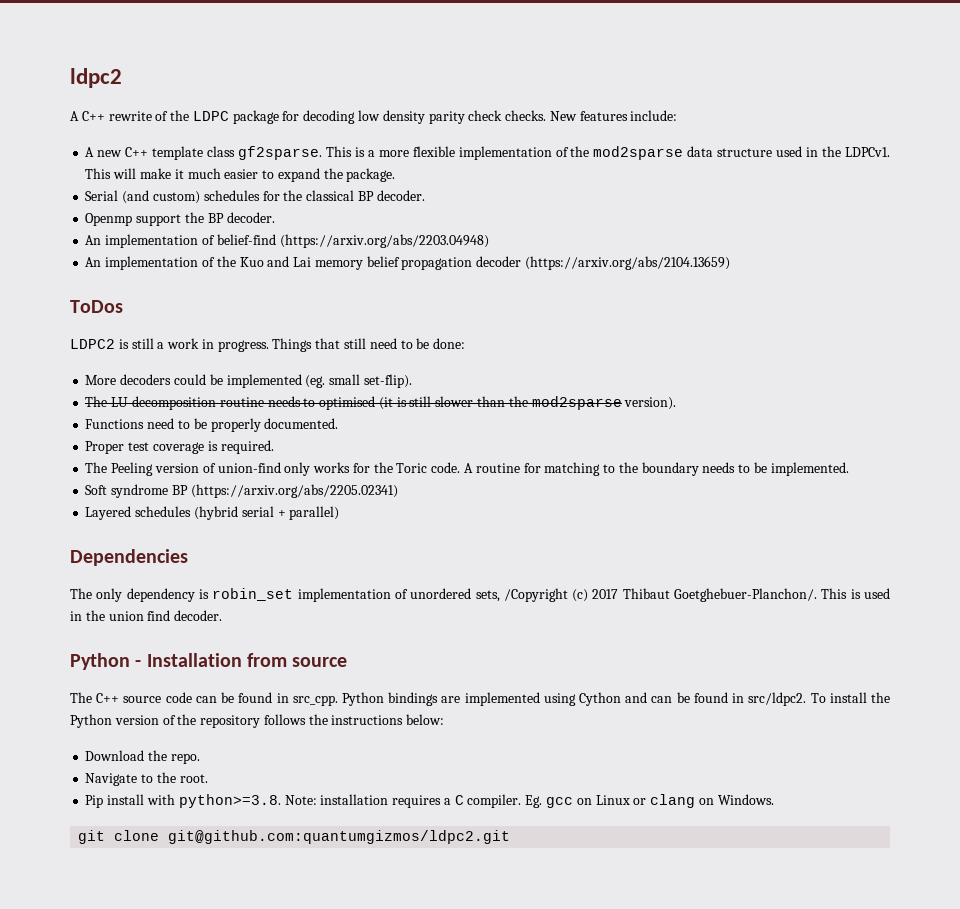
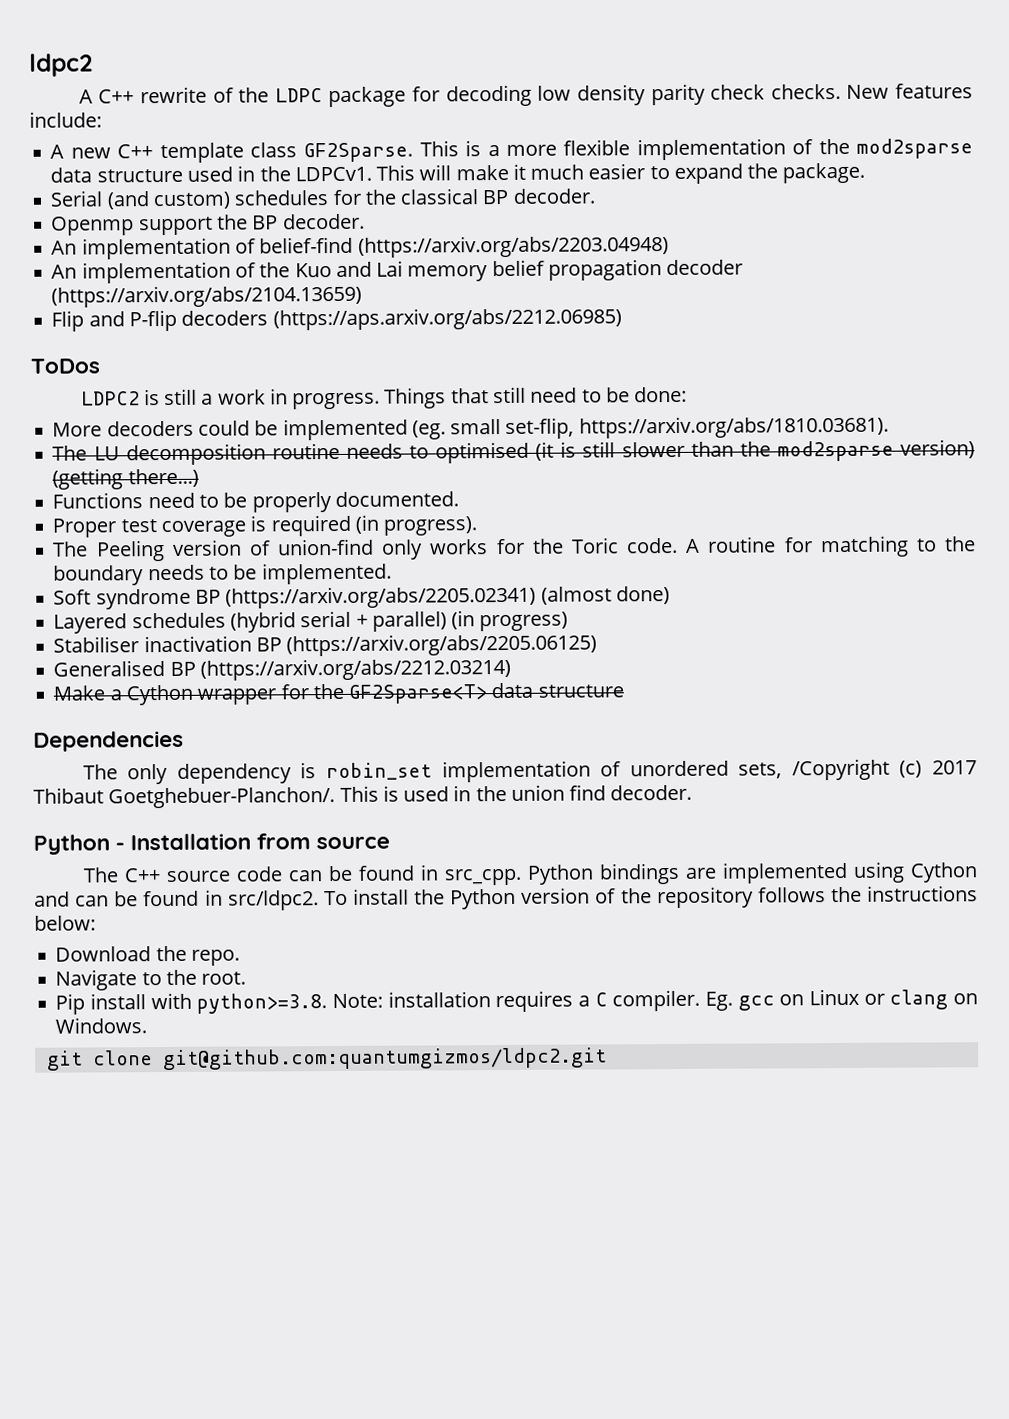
[238,146,323,160] gf2sparse. -> [303,142,414,163] GF2Sparse.
(730, 263) none -> [51,307,622,332] // Flip and P-flip decoders (https://aps.arxiv.org/abs/2212.06985)
[363,374,412,388] set-flip). -> [505,415,889,439] set-flip, https://arxiv.org/abs/1810.03681).
[624,397,677,410] version). -> [899,439,975,459] [52,468,199,490] version) (getting there...)
[220,440,274,454] required. -> [270,514,478,537] required (in progress).
(398, 491) none -> [540,586,670,605] (almost done)
(340, 513) none -> [451,610,569,632] [53,633,598,657] [53,657,511,681] [53,682,624,706] (in progress) // Stabiliser inactivation BP (https://arxiv.org/abs/2205.06125) // Generalised BP (https://arxiv.org/abs/2212.03214) // Make a Cython wrapper for the GF2Sparse<T> data structure

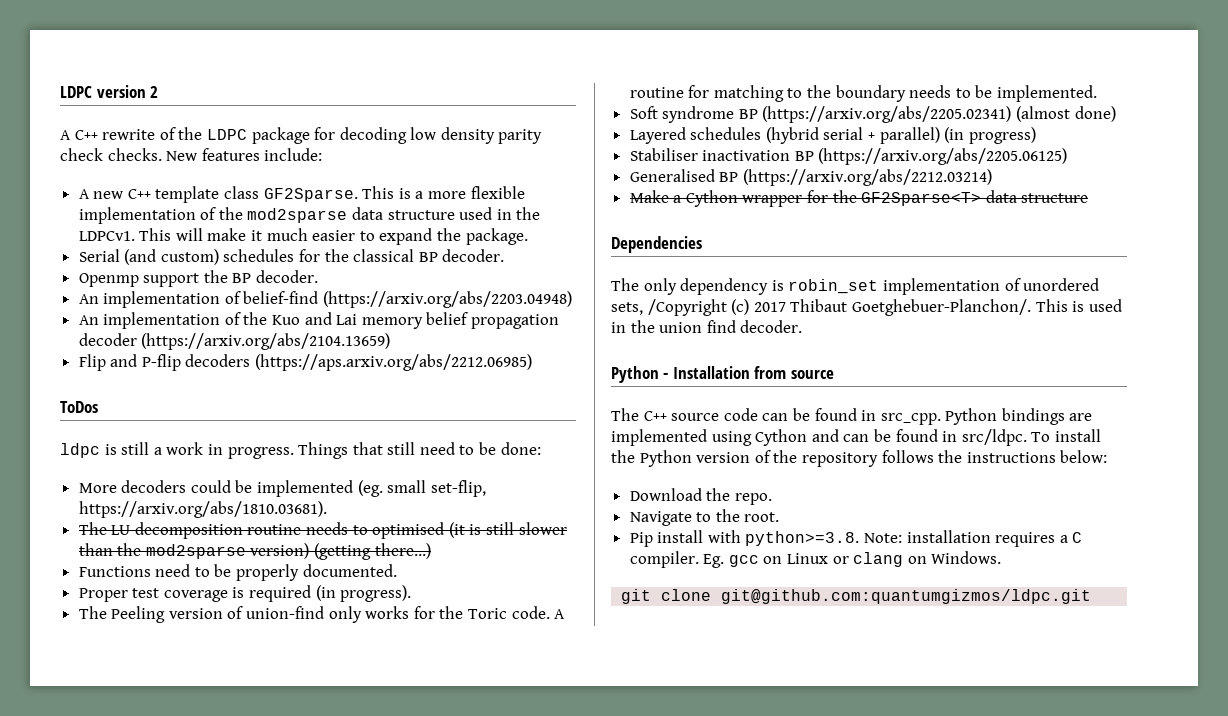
[29,53,93,77] ldpc2 -> [60,85,159,98] LDPC version 2
[80,391,140,406] LDPC2 -> [60,443,100,458] ldpc
[227,890,319,911] src/ldpc2. -> [961,429,1027,446] src/ldpc.
[162,1047,607,1071] git@github.com:quantumgizmos/ldpc2.git -> [721,589,1092,604] git@github.com:quantumgizmos/ldpc.git

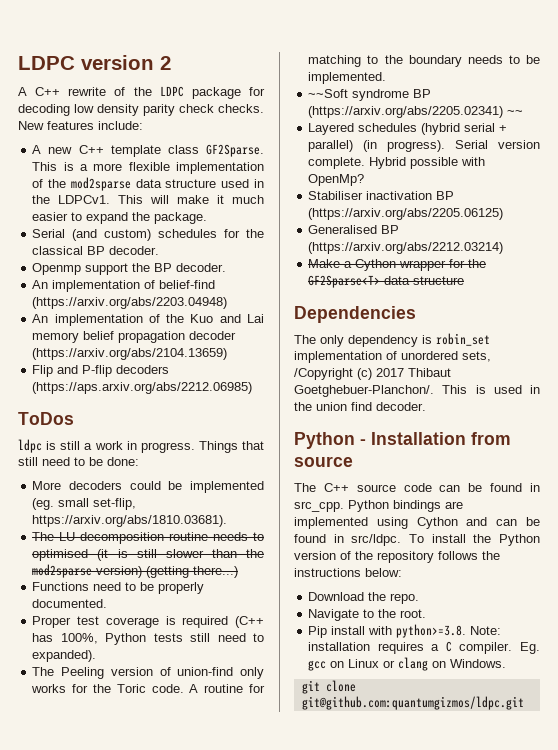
[315,585,412,602] (in progress). -> [235,616,264,628] [32,633,264,645] [32,650,97,662] (C++ has 100%, Python tests still need to expanded).
[629,106,658,119] Soft -> [308,89,349,98] ~~Soft
[1016,106,1116,122] (almost done) -> [507,110,524,115] ~~
[968,127,1036,144] progress) -> [387,140,540,152] [308,157,486,169] [308,174,365,186] progress). Serial version complete. Hybrid possible with OpenMp?

